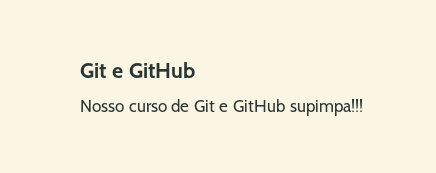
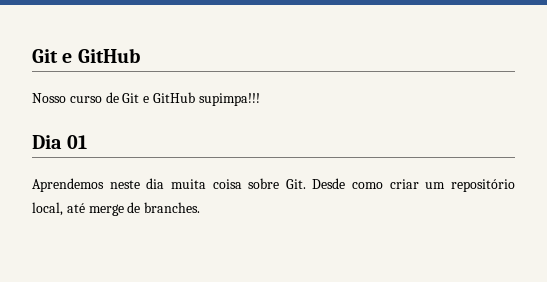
(363, 107) none -> [32,135,88,149] [32,178,515,192] [32,202,201,216] // Dia 01 // Aprendemos neste dia muita coisa sobre Git. Desde como criar um repositório local, até merge de branches.

